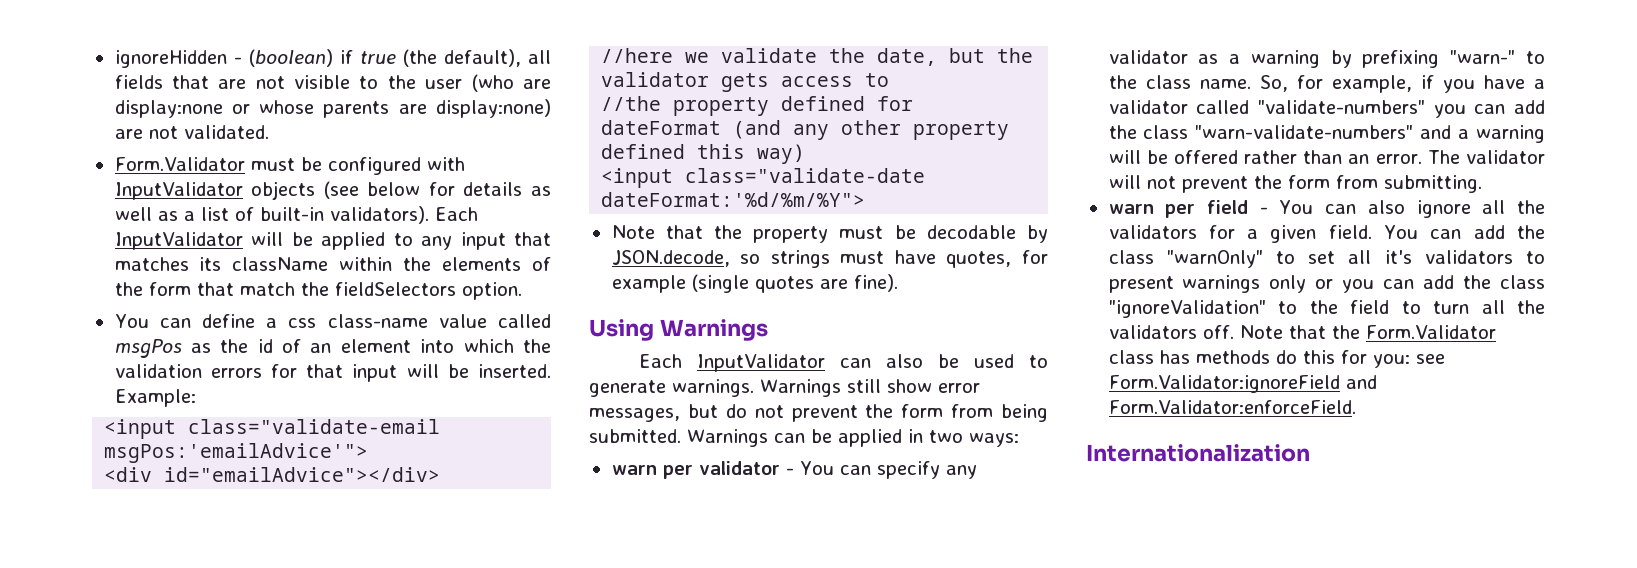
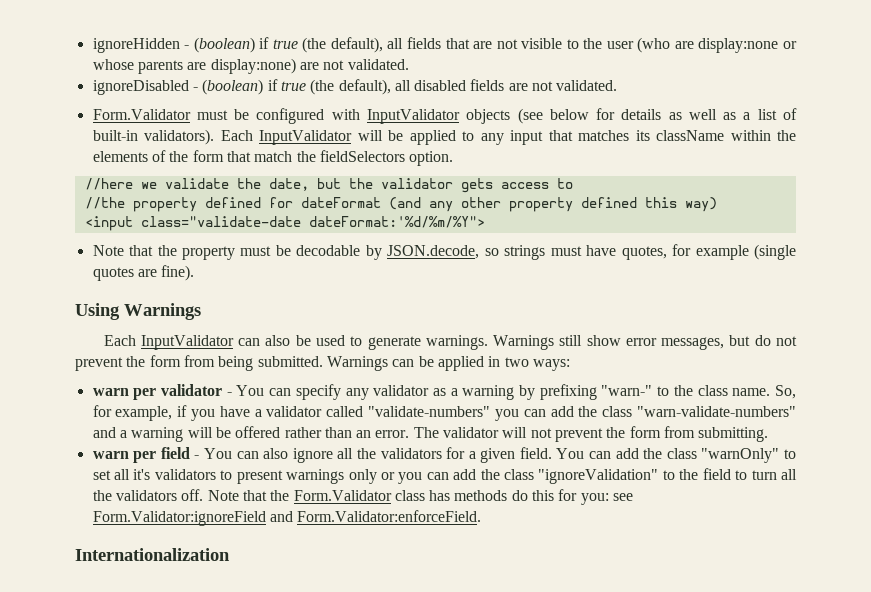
(269, 132) none -> [92,79,618,95] // ignoreDisabled - (boolean) if true (the default), all disabled fields are not validated.
[114,314,551,328] [114,339,551,358] [114,364,551,382] [114,389,196,407] [104,419,441,439] [104,443,369,463] [104,467,441,482] // You can define a css class-name value called msgPos as the id of an element into which the validation errors for that input will be inserted. Example: // <input class="validate-email msgPos:'emailAdvice'"> // <div id="emailAdvice"></div> -> (454, 158) none

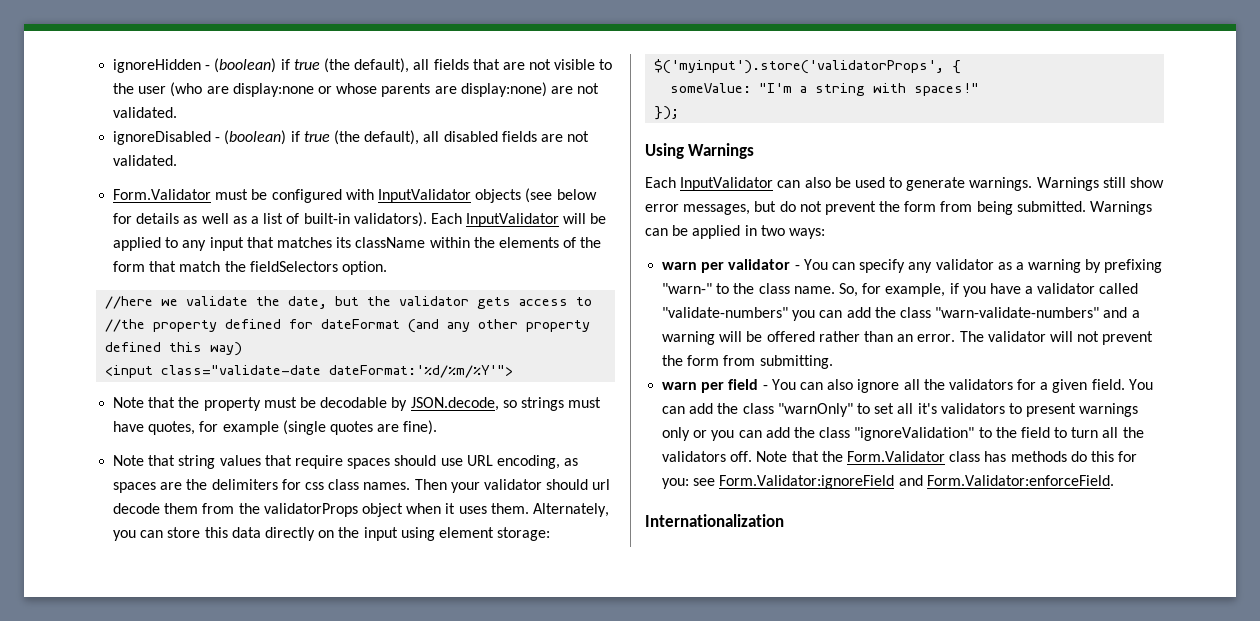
[308,216,485,228] dateFormat:'%d/%m/%Y"> -> [329,365,514,378] dateFormat:'%d/%m/%Y'">
(195, 273) none -> [113,455,579,469] [113,479,611,493] [113,503,609,517] [113,527,551,541] [654,59,962,74] [670,83,980,96] [654,106,680,120] // Note that string values that require spaces should use URL encoding, as spaces are the delimiters for css class names. Then your validator should url decode them from the validatorProps object when it uses them. Alternately, you can store this data directly on the input using element storage: // $('myinput').store('validatorProps', { // someValue: "I'm a string with spaces!" // });

